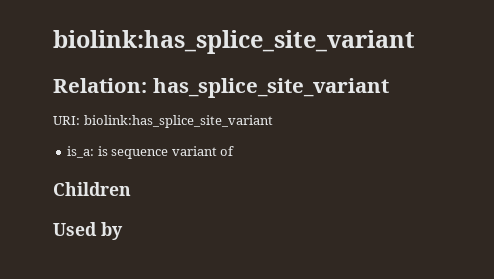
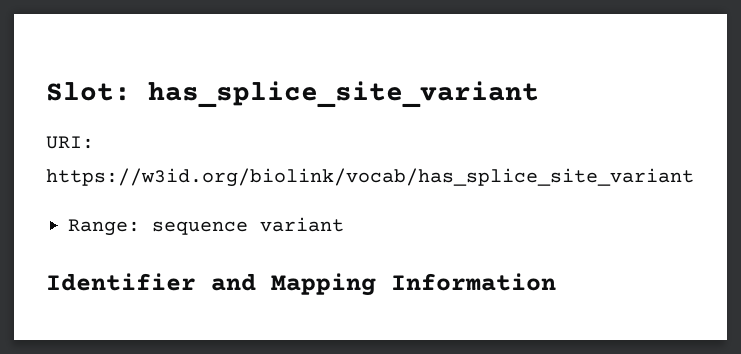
[53,30,415,54] [53,78,147,93] biolink:has_splice_site_variant // Relation: -> [46,82,131,101] Slot:
[83,115,273,128] [67,146,108,158] biolink:has_splice_site_variant // is_a: is -> [46,168,694,187] [68,219,140,236] https://w3id.org/biolink/vocab/has_splice_site_variant // Range:
[220,146,235,156] [53,182,131,196] [53,222,123,240] of // Children // Used by -> [46,273,556,296] // Identifier and Mapping Information

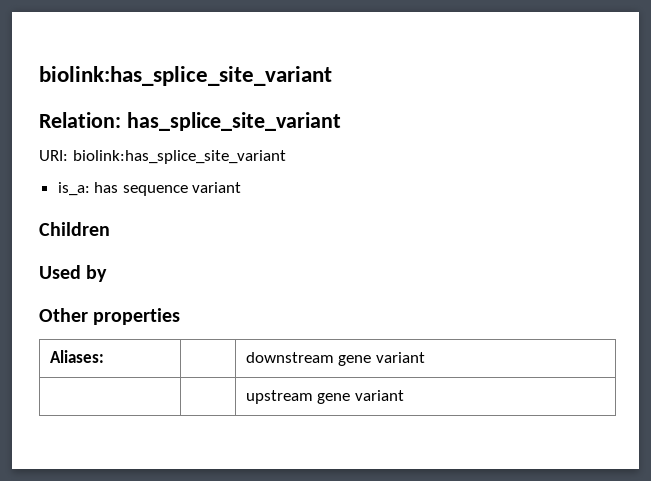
[46,82,131,101] Slot: -> [39,66,332,86] [39,112,121,128] biolink:has_splice_site_variant // Relation:
[46,168,694,187] [68,219,140,236] https://w3id.org/biolink/vocab/has_splice_site_variant // Range: -> [72,150,286,164] [57,182,119,196] biolink:has_splice_site_variant // is_a: has
[46,273,556,296] Identifier and Mapping Information -> [39,222,110,236] [39,265,108,282] [39,308,181,325] [49,350,104,363] [245,352,425,366] [245,390,404,404] Children // Used by // Other properties // Aliases: | | downstream gene variant // | | upstream gene variant

